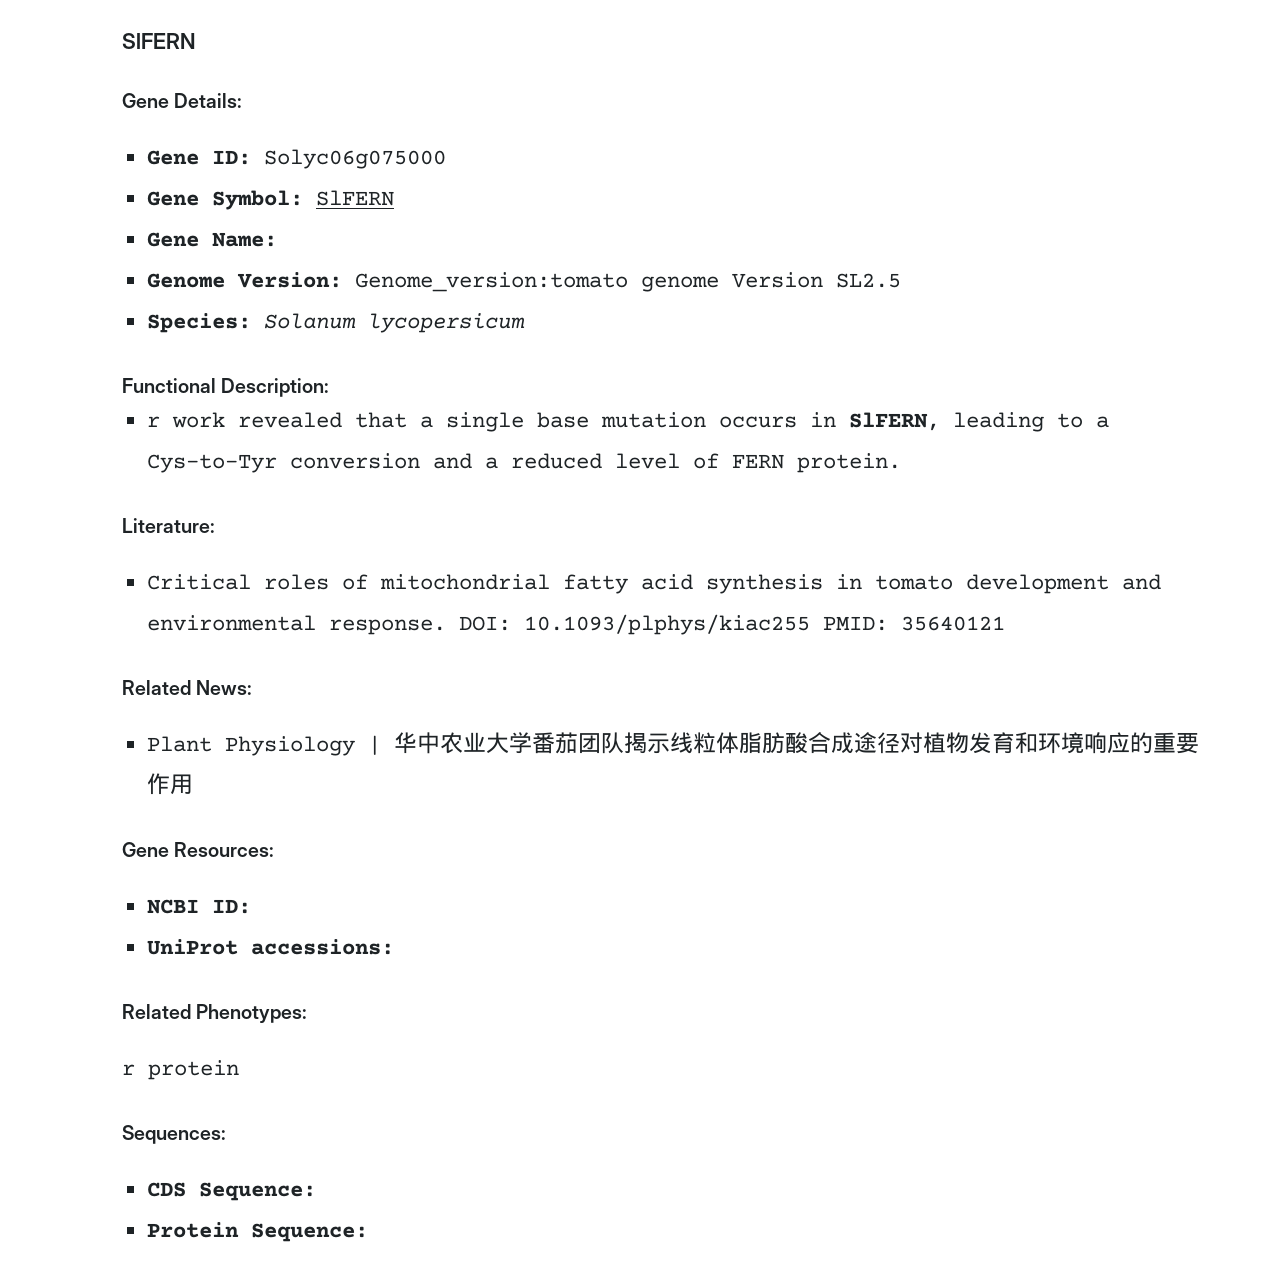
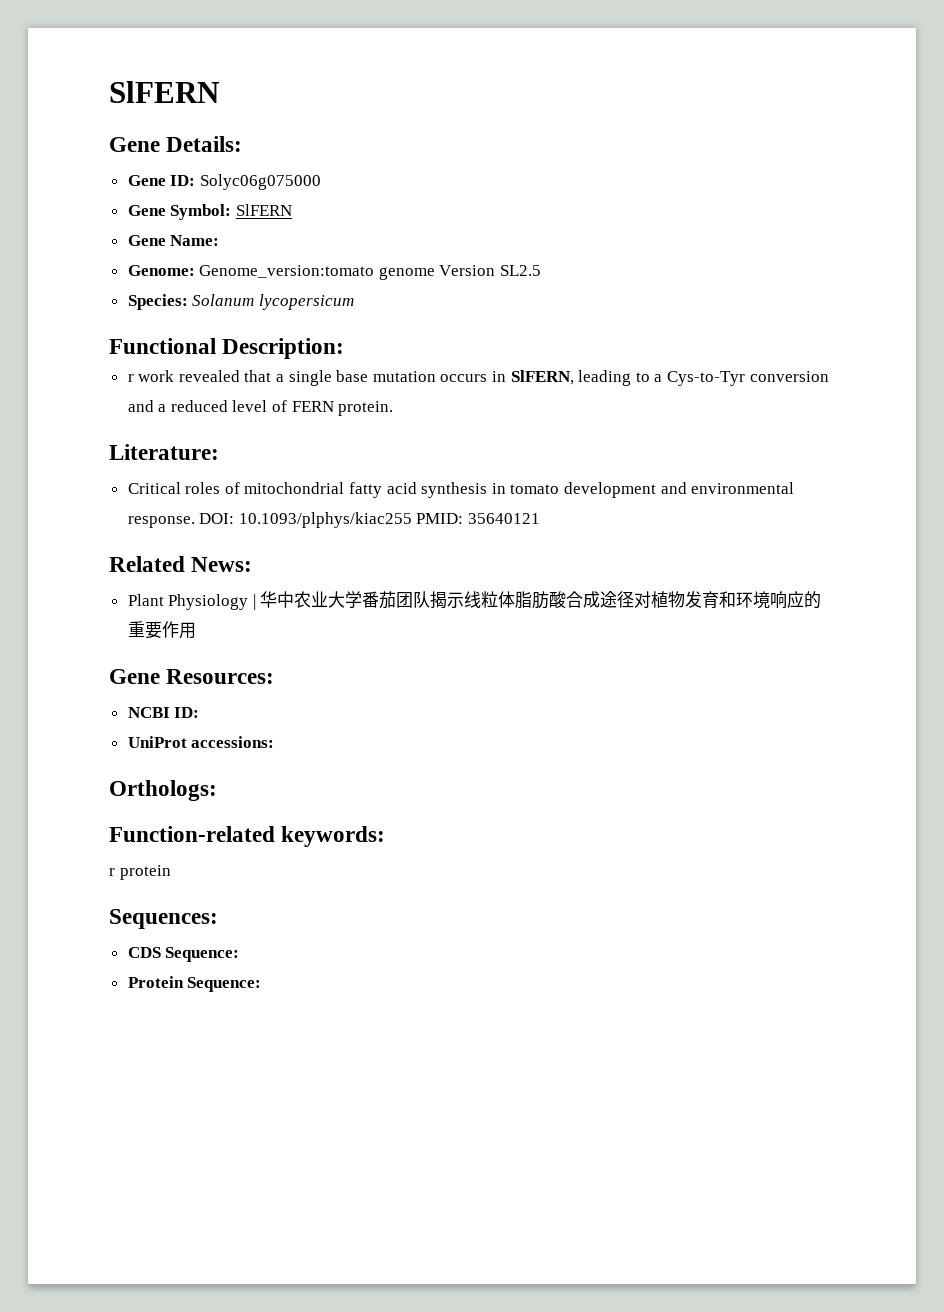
[146,272,342,288] Genome Version: -> [127,265,195,276] Genome:
[122,1004,308,1023] Related Phenotypes: -> [109,780,217,801] [109,826,386,847] Orthologs: // Function-related keywords:

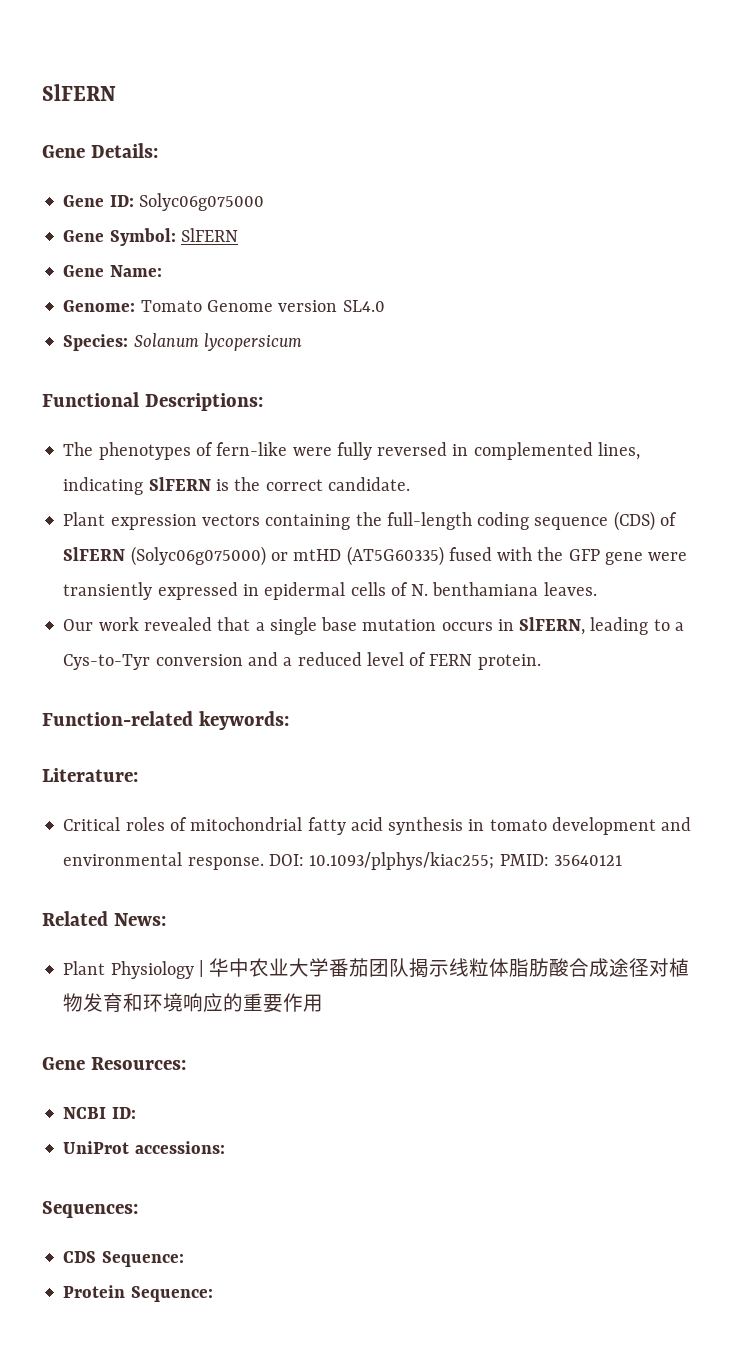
[199,265,542,280] Genome_version:tomato genome Version SL2.5 -> [140,300,385,312] Tomato Genome version SL4.0
[222,338,345,359] [127,374,134,382] Description: // r -> [144,393,263,411] [63,442,640,460] [63,477,410,495] [63,511,677,531] [63,546,688,566] [63,582,597,600] [63,619,94,631] Descriptions: // The phenotypes of fern-like were fully reversed in complemented lines, indicating SlFERN is the correct candidate. // Plant expression vectors containing the full-length coding sequence (CDS) of SlFERN (Solyc06g075000) or mtHD (AT5G60335) fused with the GFP gene were transiently expressed in epidermal cells of N. benthamiana leaves. // Our
(394, 408) none -> [42,711,289,730] // Function-related keywords:
[238,512,412,528] 10.1093/plphys/kiac255 -> [309,852,495,870] 10.1093/plphys/kiac255;
[109,780,217,801] [109,826,386,847] [109,865,171,880] // Orthologs: // Function-related keywords: // r protein -> (225, 1147) none

